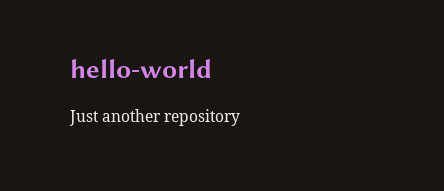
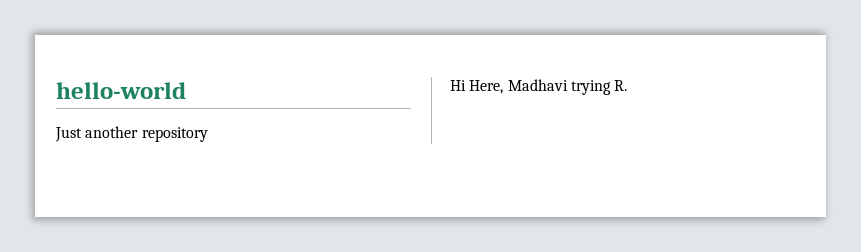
(241, 117) none -> [450,79,628,95] // Hi Here, Madhavi trying R.

